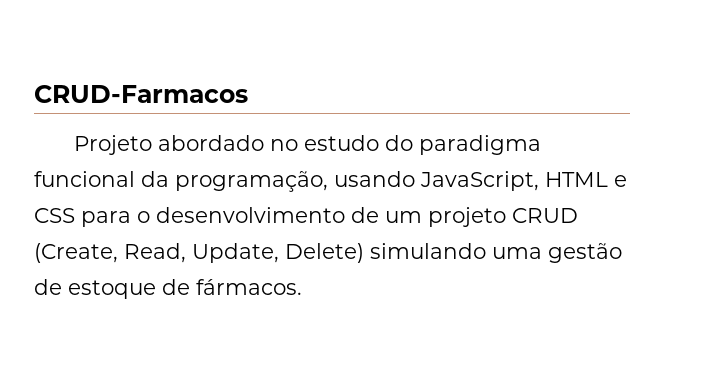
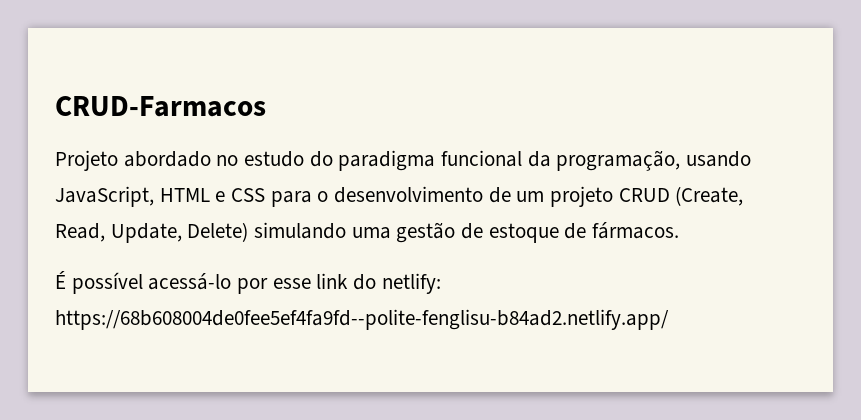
(302, 287) none -> [55,271,441,294] [55,309,669,330] // É possível acessá-lo por esse link do netlify: https://68b608004de0fee5ef4fa9fd--polite-fenglisu-b84ad2.netlify.app/

